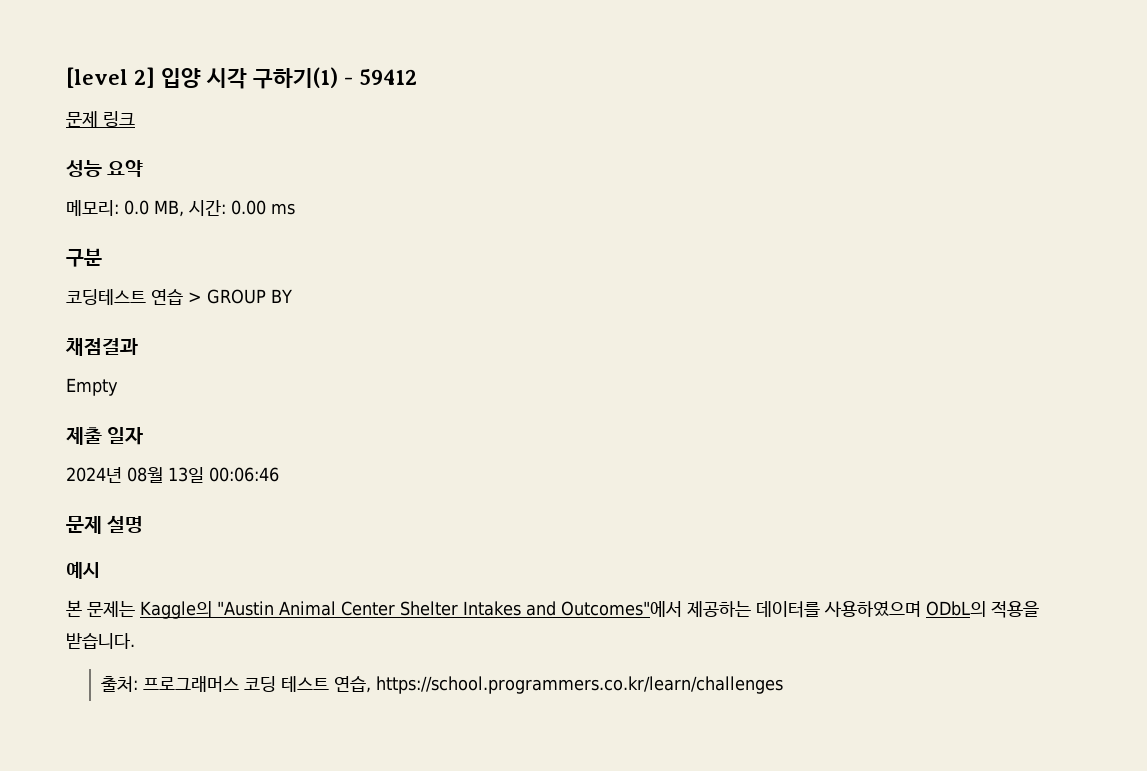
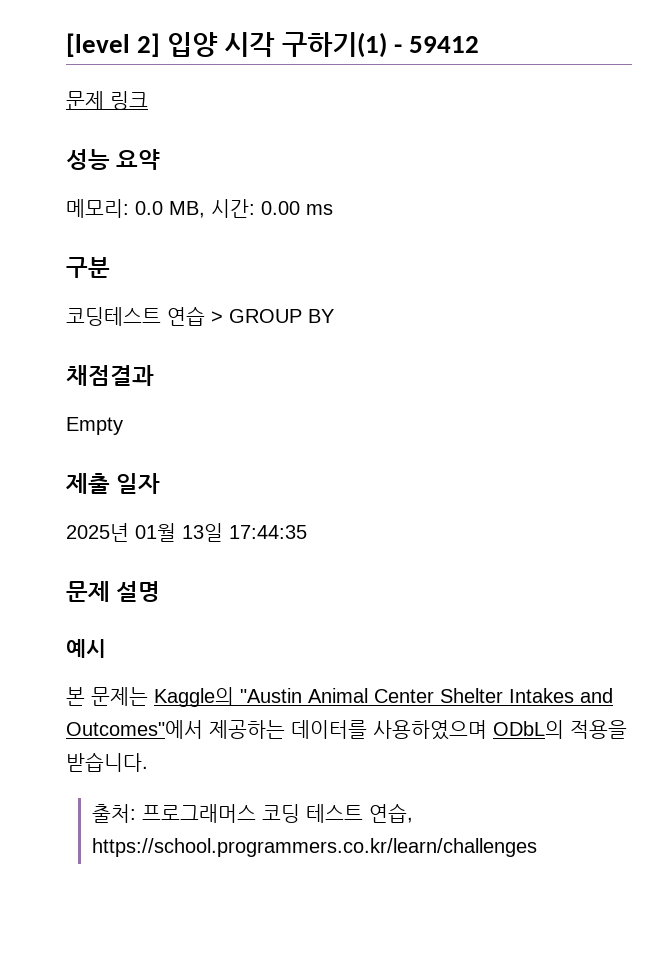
[66,467,279,483] 2024년 08월 13일 00:06:46 -> [66,523,307,542] 2025년 01월 13일 17:44:35

